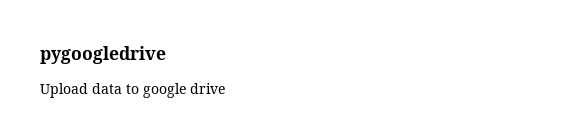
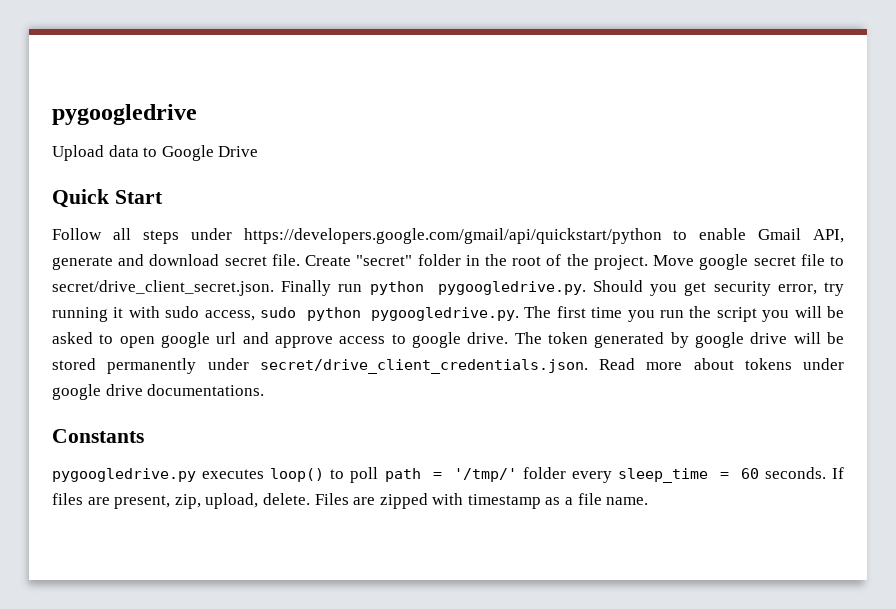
[143,83,225,98] google drive -> [161,145,259,161] [52,189,163,208] [52,228,844,244] [52,254,844,270] [52,280,844,296] [52,306,844,322] [52,332,845,348] [52,358,844,374] [52,384,265,400] [52,429,144,443] [52,467,844,483] [52,493,649,509] Google Drive // Quick Start // Follow all steps under https://developers.google.com/gmail/api/quickstart/python to enable Gmail API, generate and download secret file. Create "secret" folder in the root of the project. Move google secret file to secret/drive_client_secret.json. Finally run python pygoogledrive.py. Should you get security error, try running it with sudo access, sudo python pygoogledrive.py. The first time you run the script you will be asked to open google url and approve access to google drive. The token generated by google drive will be stored permanently under secret/drive_client_credentials.json. Read more about tokens under google drive documentations. // Constants // pygoogledrive.py executes loop() to poll path = '/tmp/' folder every sleep_time = 60 seconds. If files are present, zip, upload, delete. Files are zipped with timestamp as a file name.

